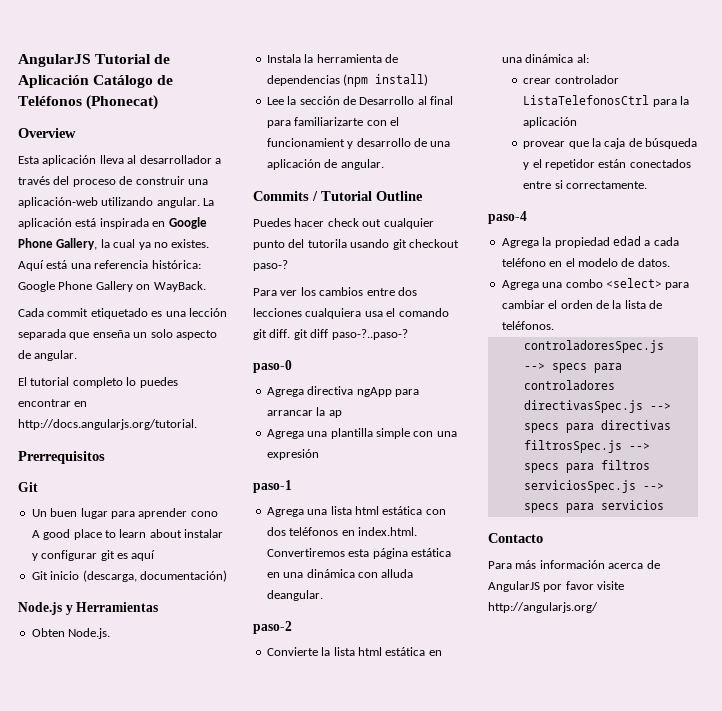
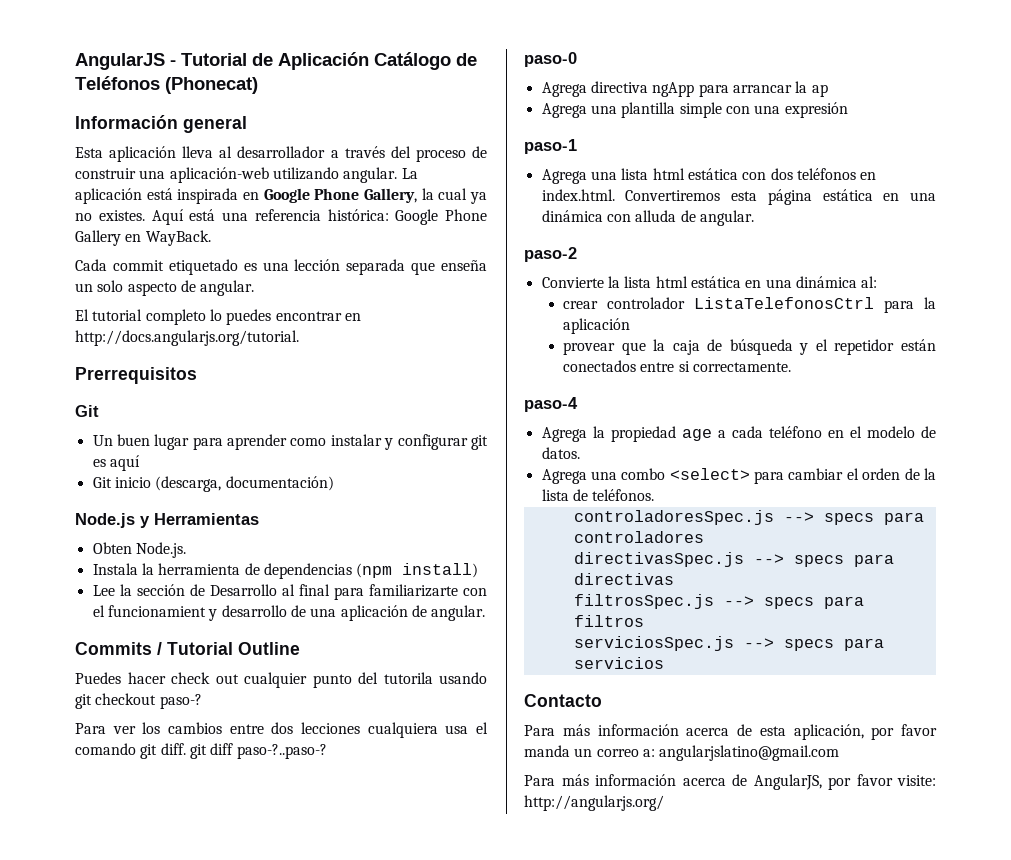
[18,54,91,67] AngularJS -> [75,53,176,70] AngularJS -
[18,128,76,138] Overview -> [75,115,247,133] Información general
[136,284,151,290] on -> [125,234,142,242] en
[190,511,218,517] [31,529,182,540] cono A good place to learn about -> [290,438,327,446] como
[266,590,323,601] deangular. -> [680,210,754,226] de angular.
[612,236,641,246] edad -> [681,429,712,441] age
[488,581,625,592] AngularJS por favor visite -> [759,724,937,740] [524,745,840,761] [524,774,936,790] esta aplicación, por favor manda un correo a: angularjslatino@gmail.com // Para más información acerca de AngularJS, por favor visite:

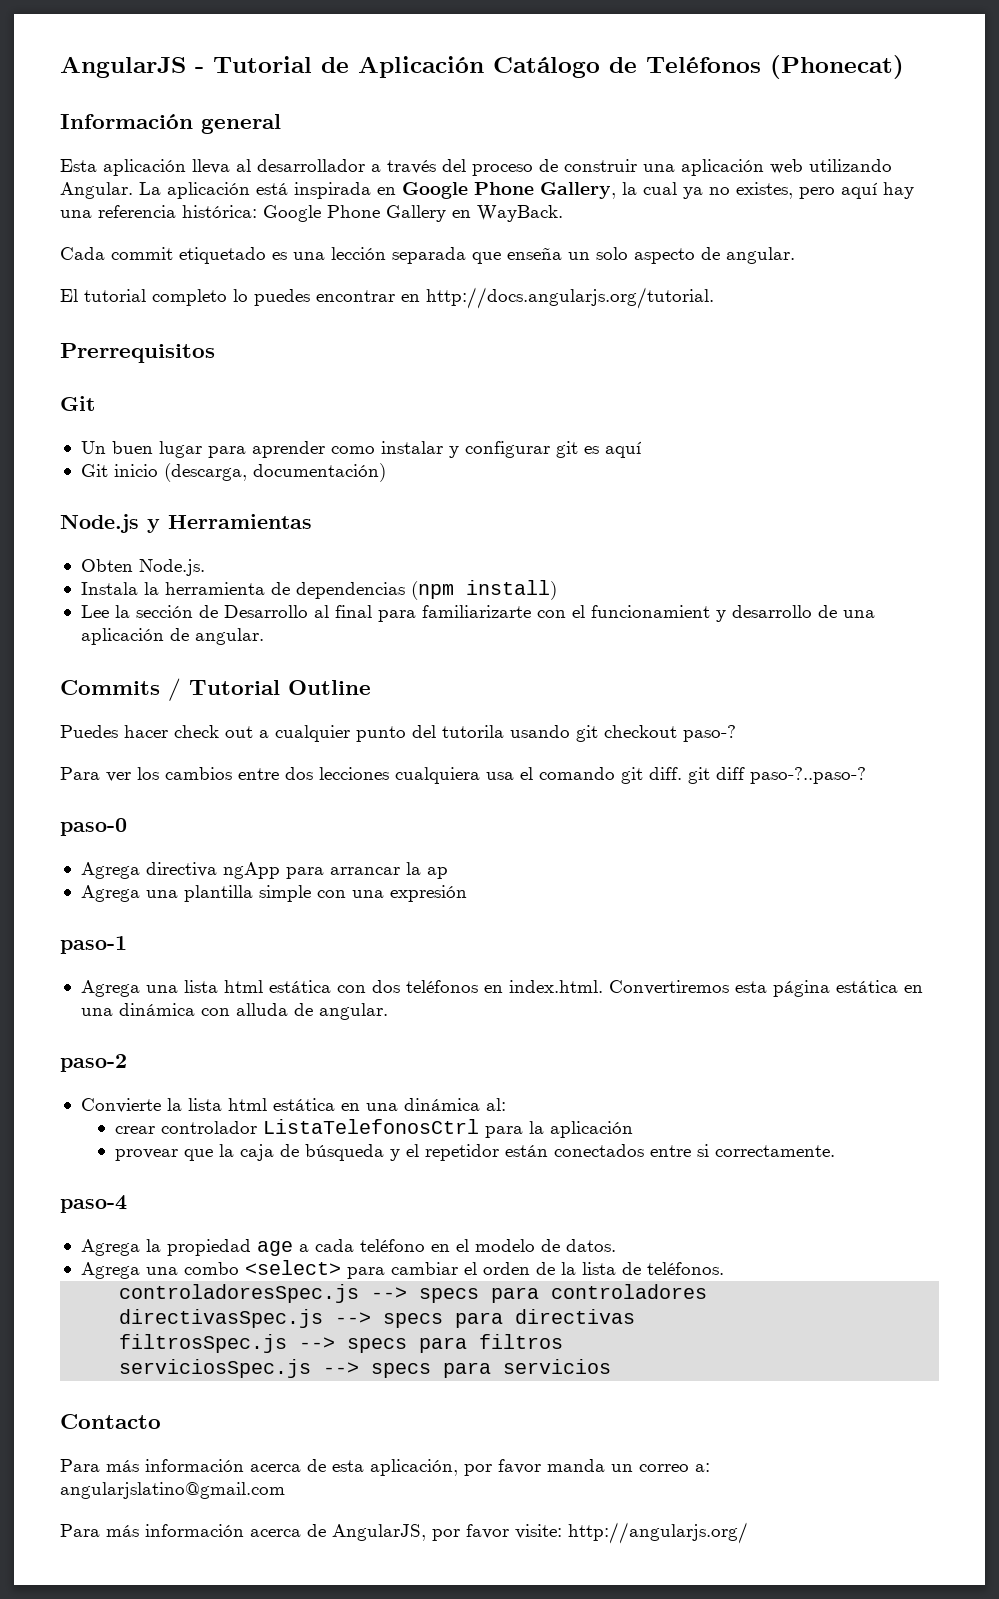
[169,167,398,183] aplicación-web utilizando angular. -> [681,159,892,176] [60,182,133,199] aplicación web utilizando Angular.
[98,209,216,225] existes. Aquí está -> [736,182,914,199] existes, pero aquí hay
(239, 679) none -> [259,730,269,738] a

